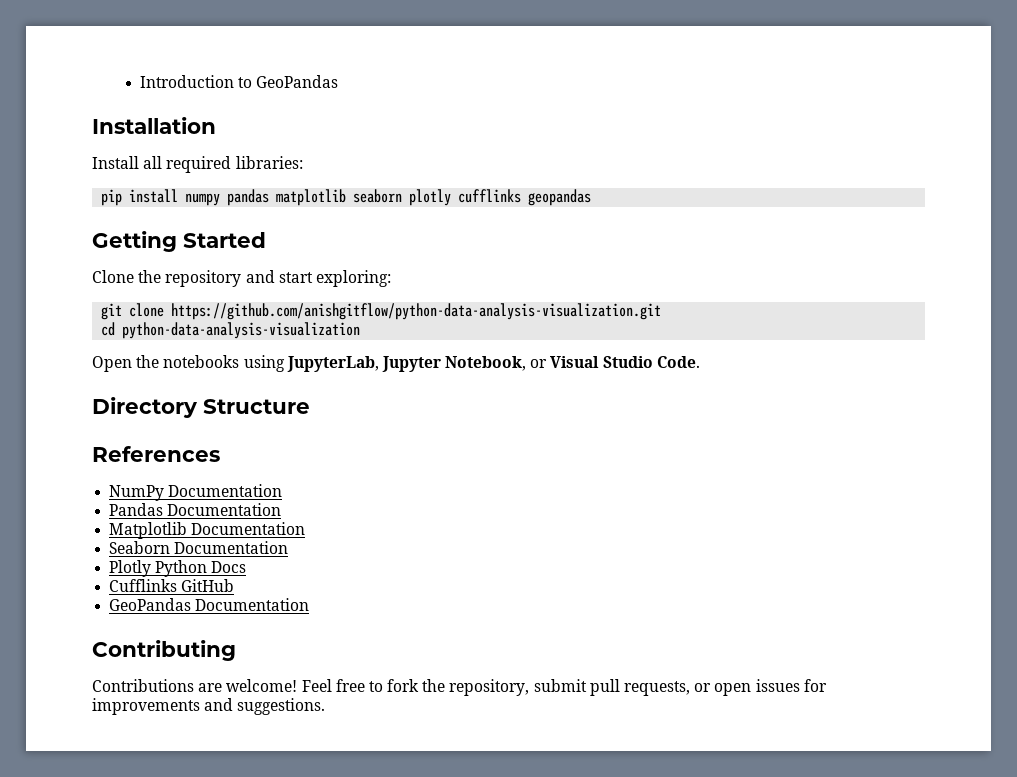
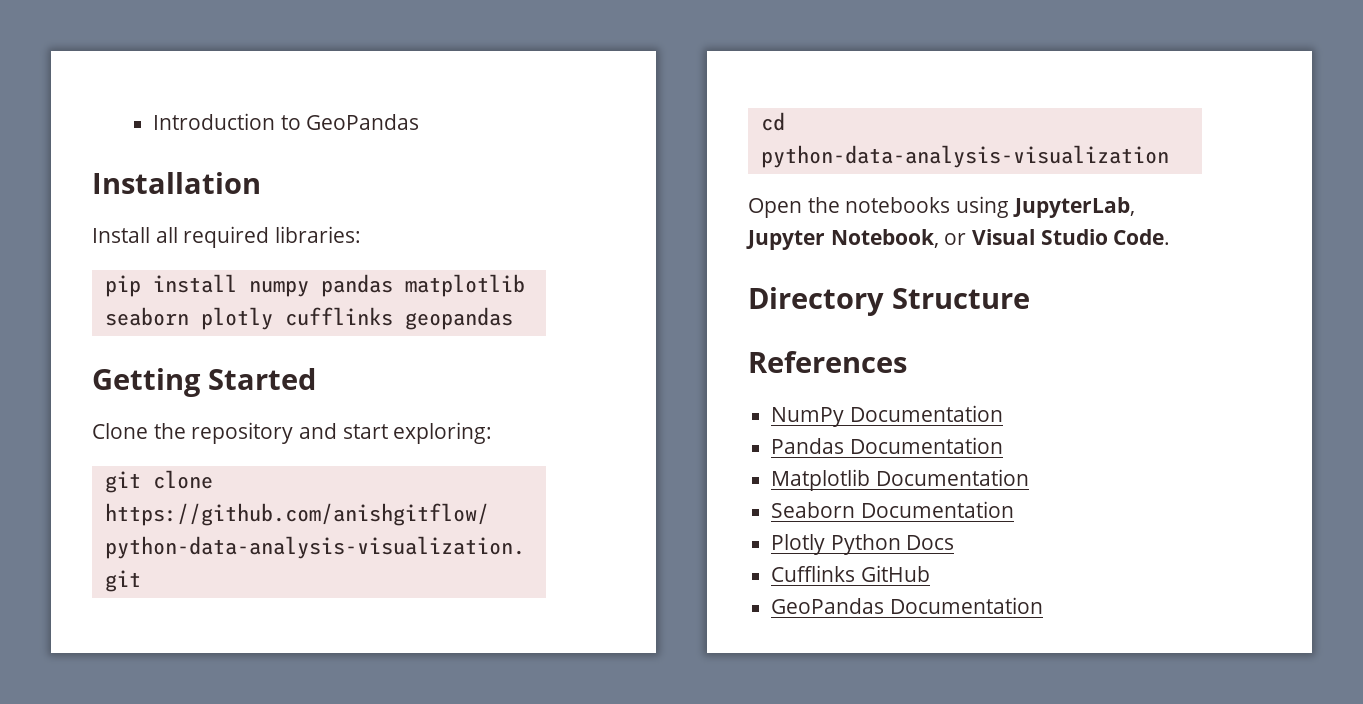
[92,640,236,661] [92,679,827,696] [92,698,326,715] // Contributing // Contributions are welcome! Feel free to fork the repository, submit pull requests, or open issues for improvements and suggestions. -> (1043, 605) none

